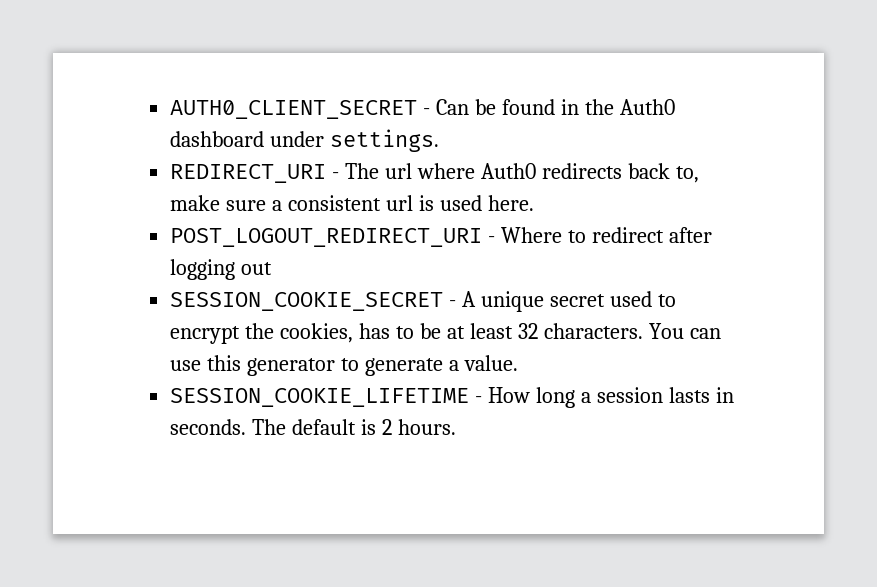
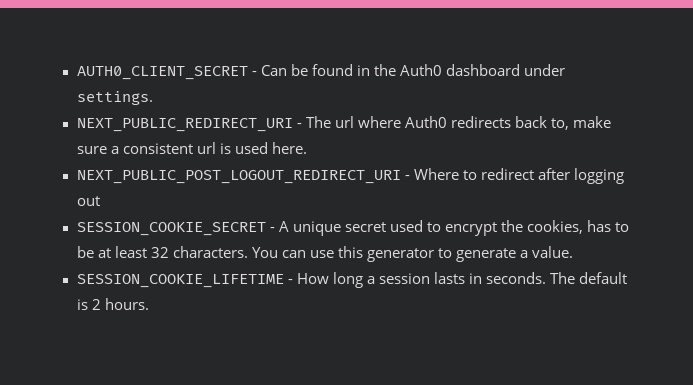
[170,164,327,183] REDIRECT_URI -> [76,118,293,132] NEXT_PUBLIC_REDIRECT_URI
[170,228,483,247] POST_LOGOUT_REDIRECT_URI -> [76,170,401,184] NEXT_PUBLIC_POST_LOGOUT_REDIRECT_URI

